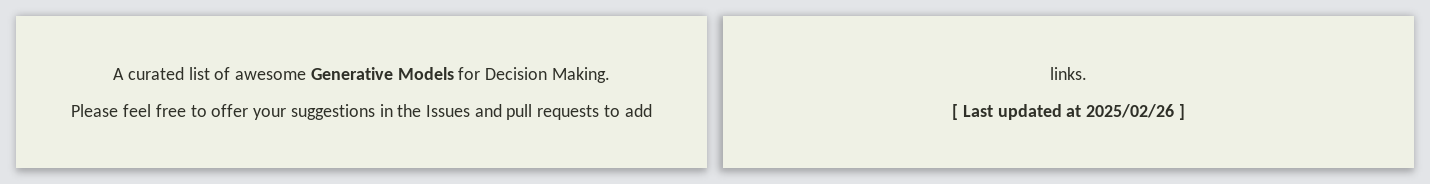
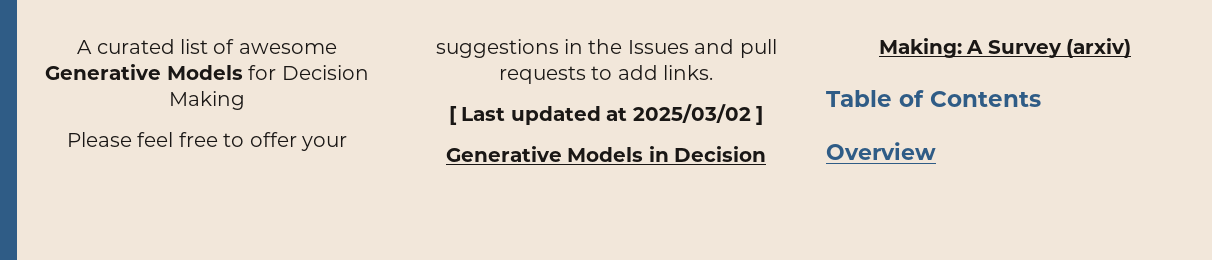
[551,67,610,83] Making. -> [169,91,245,110] Making
[1086,104,1175,118] 2025/02/26 -> [632,104,751,123] 2025/03/02
(1185, 112) none -> [445,146,767,162] [878,38,1132,58] [826,90,1041,107] [826,142,936,160] // Generative Models in Decision Making: A Survey (arxiv) // Table of Contents // Overview

